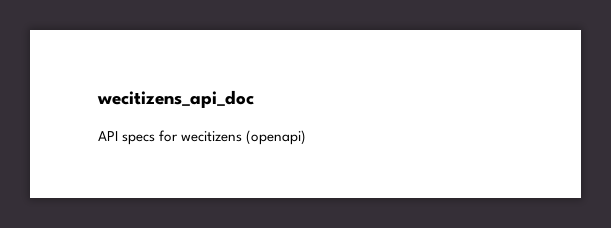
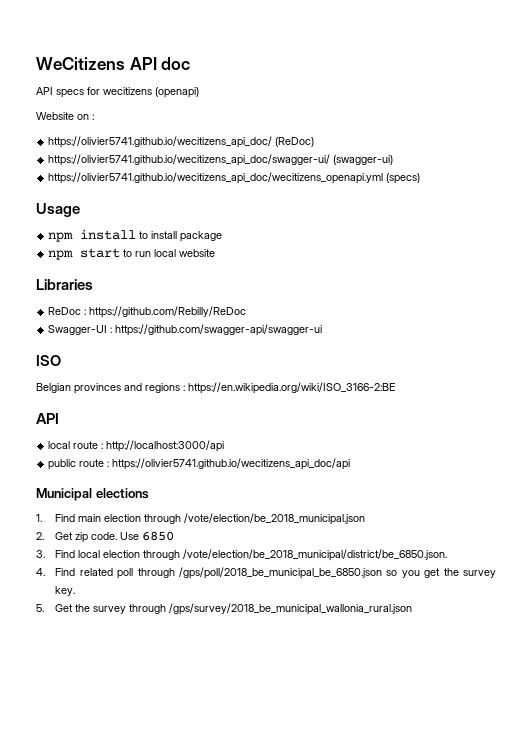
[97,90,254,108] wecitizens_api_doc -> [36,57,191,70] WeCitizens API doc
(307, 137) none -> [36,112,94,120] [48,136,315,148] [48,154,394,166] [48,172,421,184] [36,203,80,217] [48,229,223,242] [48,248,216,260] [36,279,93,290] [48,306,247,318] [48,324,323,336] [36,355,61,366] [36,382,395,394] [36,413,59,424] [48,440,225,452] [48,458,351,470] [36,488,149,501] [36,513,366,525] [36,531,175,543] [36,549,448,561] [36,567,497,579] [55,586,76,596] [36,603,413,615] // Website on : // https://olivier5741.github.io/wecitizens_api_doc/ (ReDoc) // https://olivier5741.github.io/wecitizens_api_doc/swagger-ui/ (swagger-ui) // https://olivier5741.github.io/wecitizens_api_doc/wecitizens_openapi.yml (specs) // Usage // npm install to install package // npm start to run local website // Libraries // ReDoc : https://github.com/Rebilly/ReDoc // Swagger-UI : https://github.com/swagger-api/swagger-ui // ISO // Belgian provinces and regions : https://en.wikipedia.org/wiki/ISO_3166-2:BE // API // local route : http://localhost:3000/api // public route : https://olivier5741.github.io/wecitizens_api_doc/api // Municipal elections // 1. Find main election through /vote/election/be_2018_municipal.json // 2. Get zip code. Use 6850 // 3. Find local election through /vote/election/be_2018_municipal/district/be_6850.json. // 4. Find related poll through /gps/poll/2018_be_municipal_be_6850.json so you get the survey key. // 5. Get the survey through /gps/survey/2018_be_municipal_wallonia_rural.json

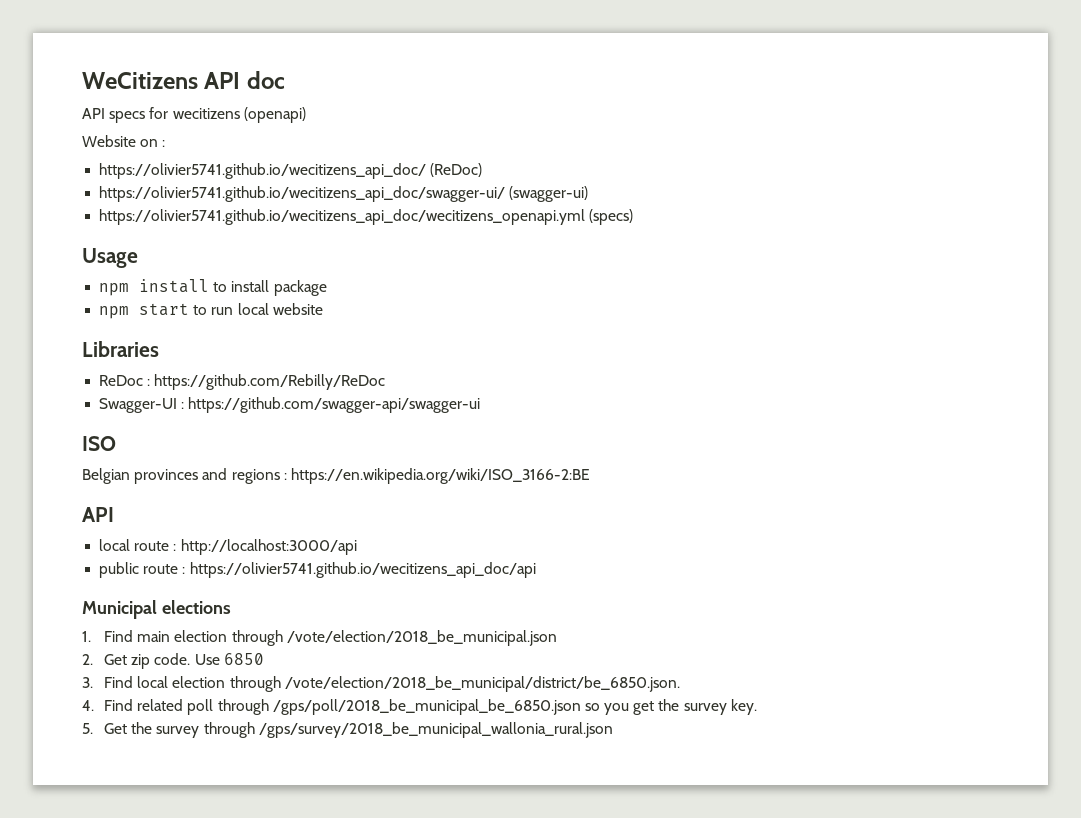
[184,513,366,525] /vote/election/be_2018_municipal.json -> [286,630,557,646] /vote/election/2018_be_municipal.json
[183,549,448,561] /vote/election/be_2018_municipal/district/be_6850.json. -> [284,676,680,692] /vote/election/2018_be_municipal/district/be_6850.json.

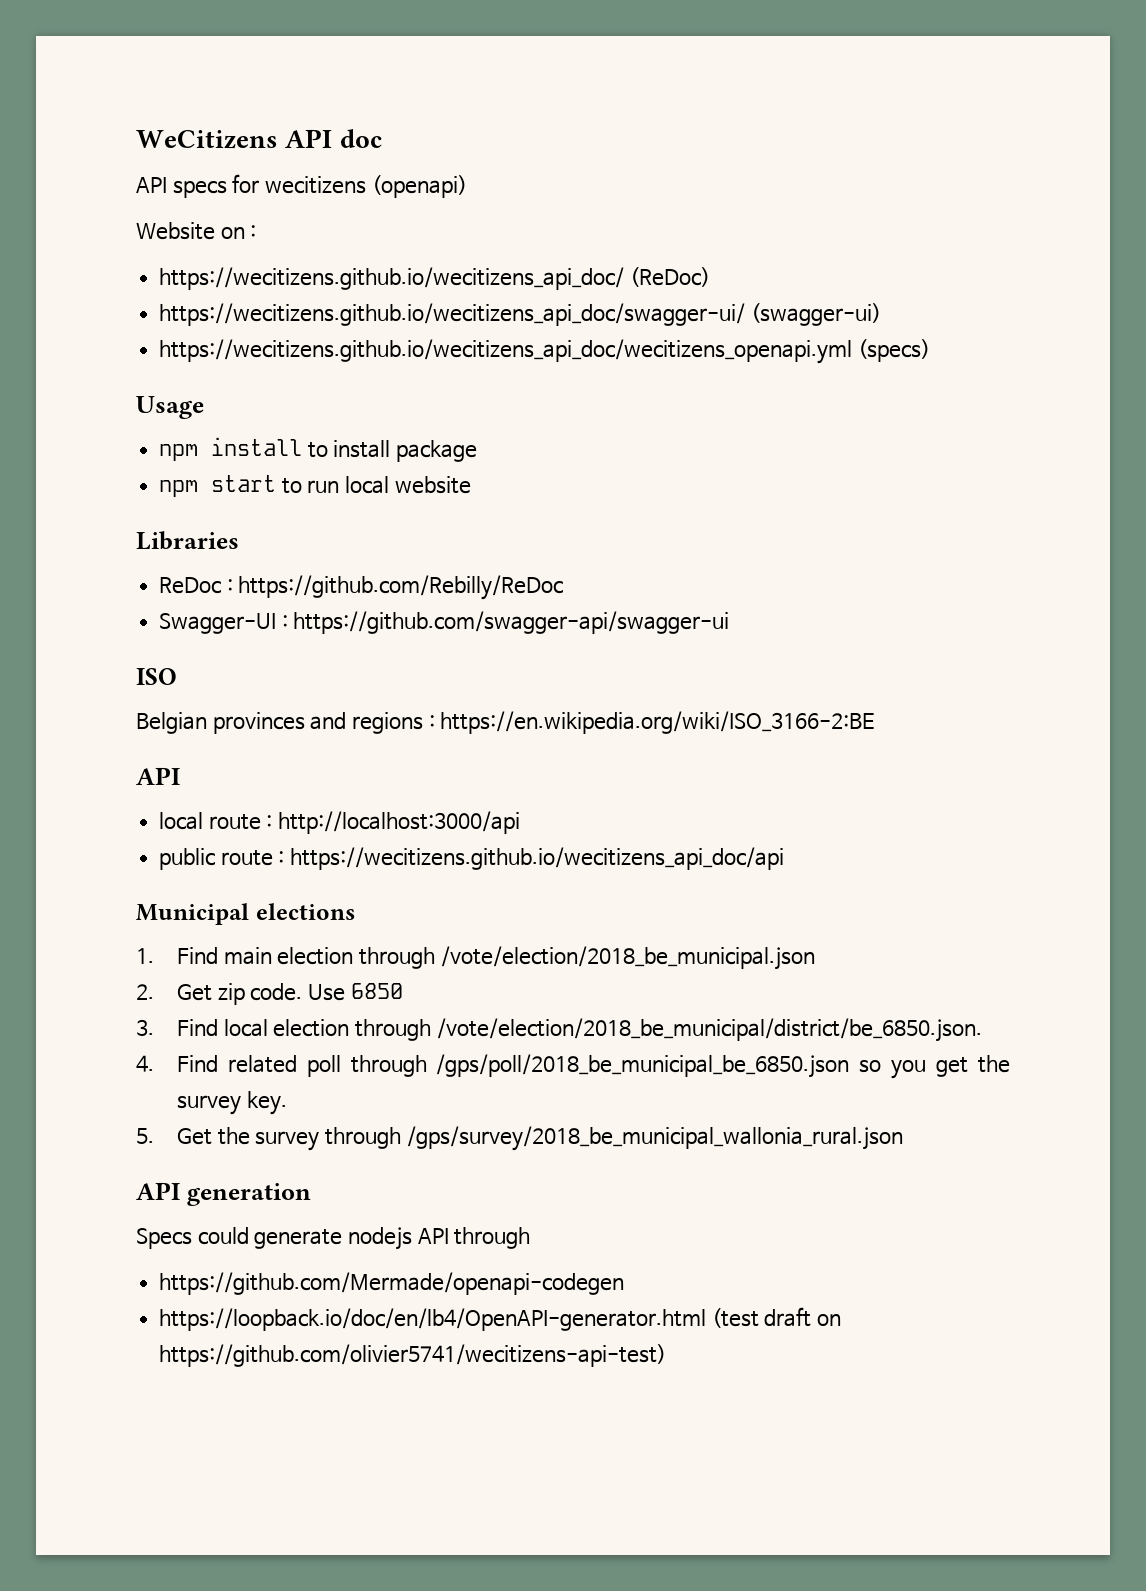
[99,163,427,179] https://olivier5741.github.io/wecitizens_api_doc/ -> [159,267,625,290] https://wecitizens.github.io/wecitizens_api_doc/
[99,186,506,202] https://olivier5741.github.io/wecitizens_api_doc/swagger-ui/ -> [159,303,746,326] https://wecitizens.github.io/wecitizens_api_doc/swagger-ui/
[99,209,586,225] https://olivier5741.github.io/wecitizens_api_doc/wecitizens_openapi.yml -> [159,339,853,364] https://wecitizens.github.io/wecitizens_api_doc/wecitizens_openapi.yml
[189,562,536,578] https://olivier5741.github.io/wecitizens_api_doc/api -> [290,847,785,870] https://wecitizens.github.io/wecitizens_api_doc/api
(613, 730) none -> [136,1182,311,1206] [136,1227,531,1250] [159,1272,625,1295] [159,1307,842,1331] [159,1344,667,1367] // API generation // Specs could generate nodejs API through // https://github.com/Mermade/openapi-codegen // https://loopback.io/doc/en/lb4/OpenAPI-generator.html (test draft on https://github.com/olivier5741/wecitizens-api-test)

